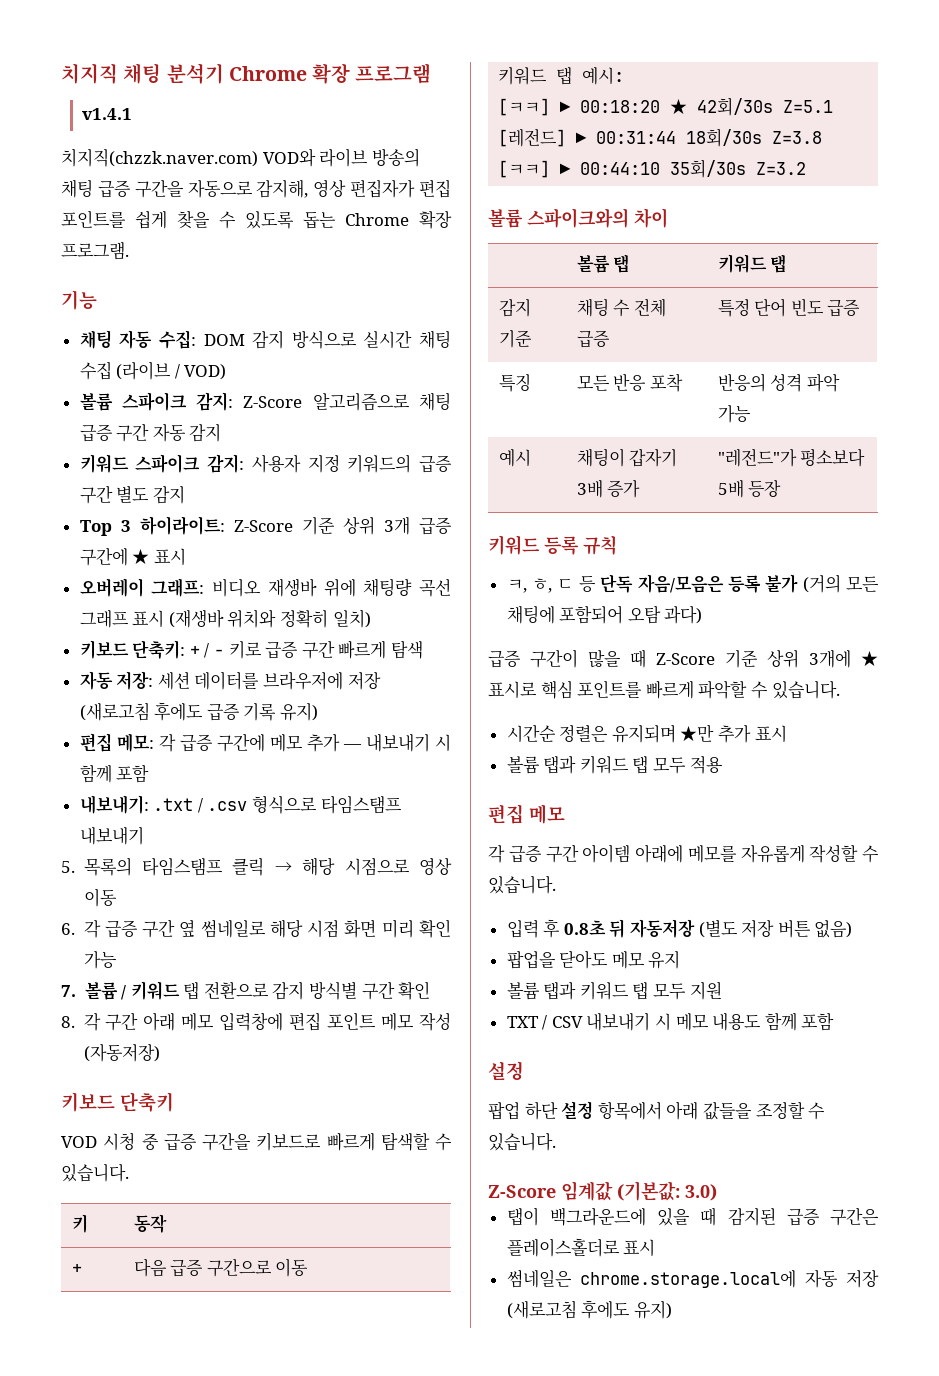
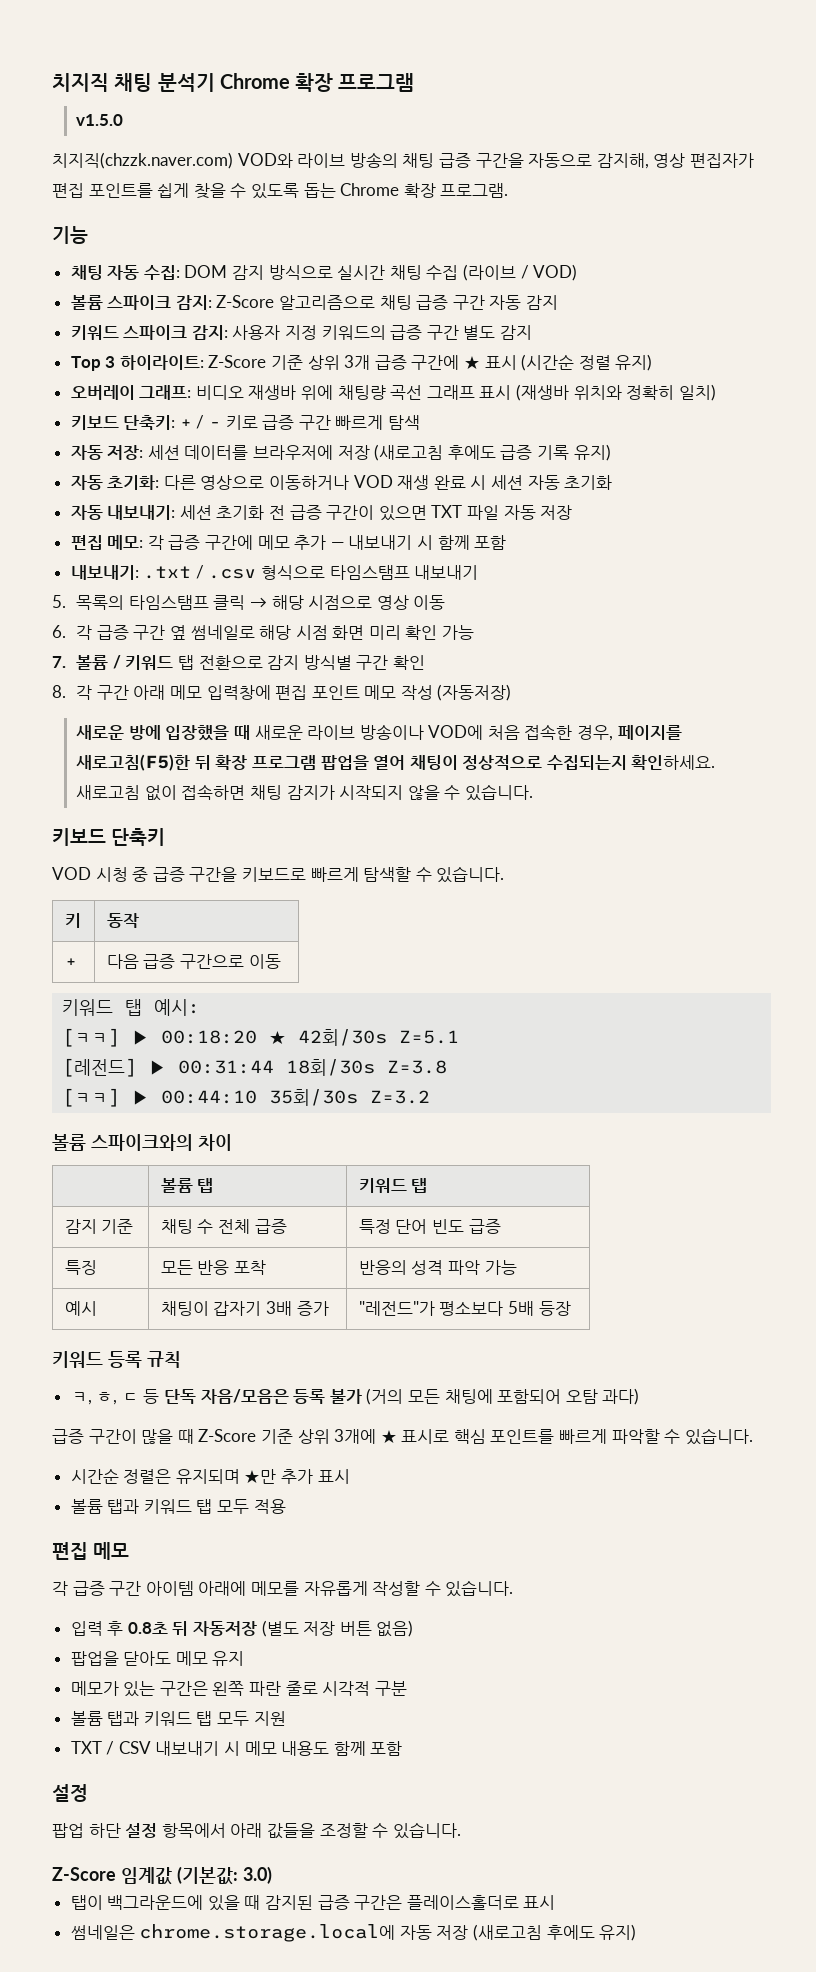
[82,108,133,120] v1.4.1 -> [76,114,124,126] v1.5.0
(186, 556) none -> [521,354,653,371] (시간순 정렬 유지)
(319, 712) none -> [70,475,613,490] [70,505,573,521] // 자동 초기화: 다른 영상으로 이동하거나 VOD 재생 완료 시 세션 자동 초기화 // 자동 내보내기: 세션 초기화 전 급증 구간이 있으면 TXT 파일 자동 저장
(160, 1053) none -> [76,724,682,741] [76,754,716,771] [76,784,533,801] // 새로운 방에 입장했을 때 새로운 라이브 방송이나 VOD에 처음 접속한 경우, 페이지를 새로고침(F5)한 뒤 확장 프로그램 팝업을 열어 채팅이 정상적으로 수집되는지 확인하세요. 새로고침 없이 접속하면 채팅 감지가 시작되지 않을 수 있습니다.
(681, 960) none -> [70,1681,407,1697] // 메모가 있는 구간은 왼쪽 파란 줄로 시각적 구분

